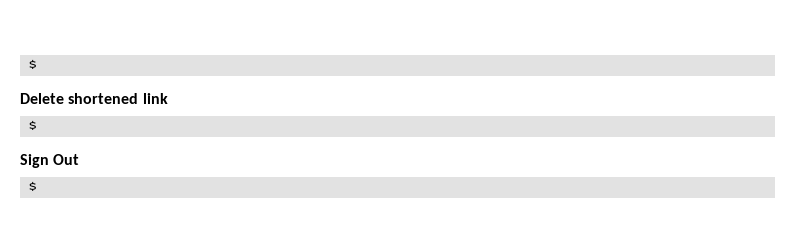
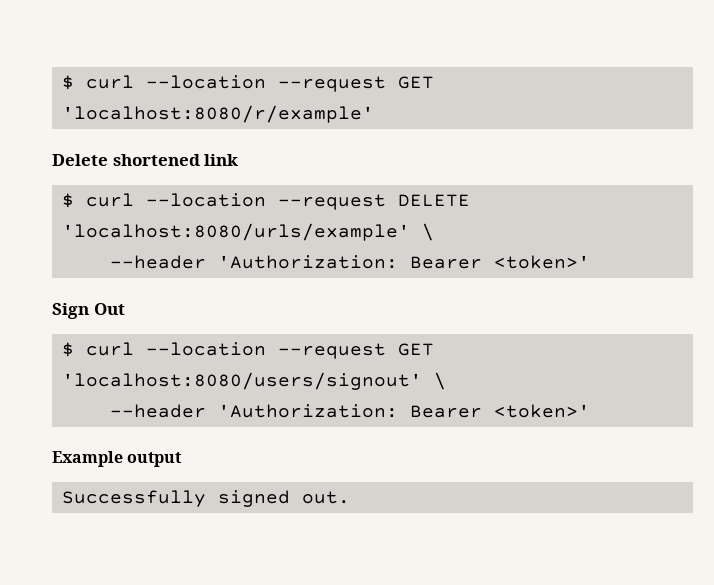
[27,59,37,69] $ -> [61,75,434,92] [61,105,374,123] $ curl --location --request GET 'localhost:8080/r/example'
[20,154,80,168] [27,181,37,191] // Sign Out // $ -> [85,193,470,210] [61,223,434,241] [109,255,590,269] [52,303,125,319] [61,342,434,359] [61,372,446,390] [109,404,590,418] [52,451,183,467] [61,490,350,507] curl --location --request DELETE 'localhost:8080/urls/example' \ // --header 'Authorization: Bearer <token>' // Sign Out // $ curl --location --request GET 'localhost:8080/users/signout' \ // --header 'Authorization: Bearer <token>' // Example output // Successfully signed out.

